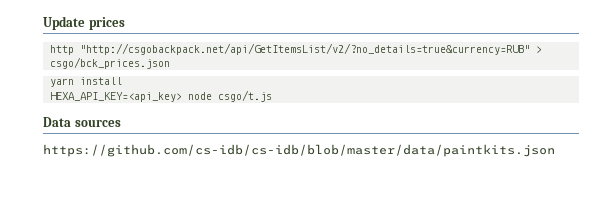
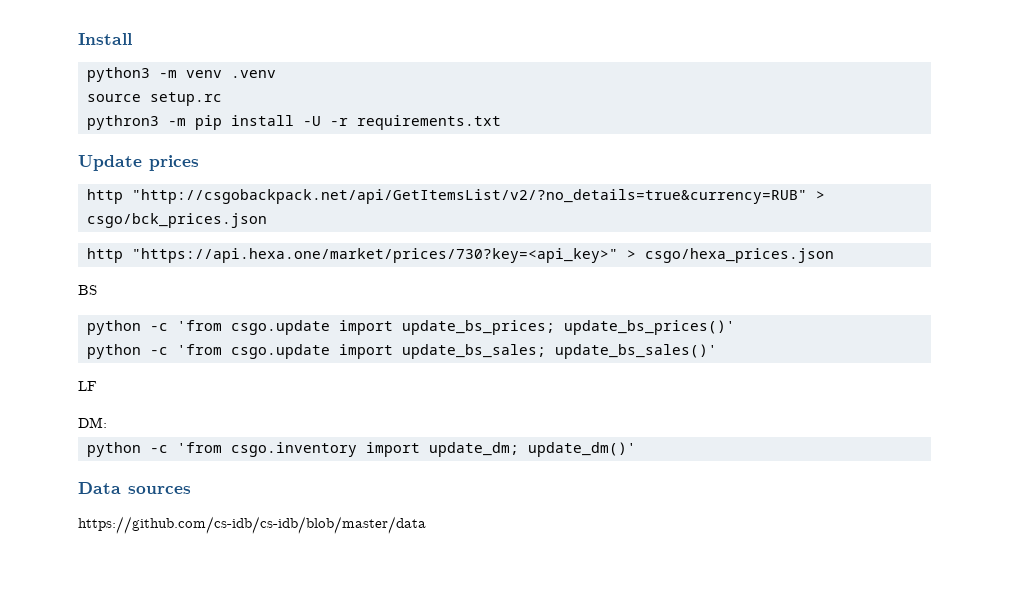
(43, 23) none -> [78,33,132,45] [87,67,276,82] [87,92,222,106] [87,115,501,130] Install // python3 -m venv .venv // source setup.rc // pythron3 -m pip install -U -r requirements.txt //
[49,77,122,87] [49,90,272,102] yarn install // HEXA_API_KEY=<api_key> node csgo/t.js -> [87,248,834,263] [78,285,97,295] [87,320,735,335] [87,344,717,359] [78,381,97,391] [78,417,107,428] [87,442,636,457] http "https://api.hexa.one/market/prices/730?key=<api_key>" > csgo/hexa_prices.json // BS // python -c 'from csgo.update import update_bs_prices; update_bs_prices()' // python -c 'from csgo.update import update_bs_sales; update_bs_sales()' // LF // DM: // python -c 'from csgo.inventory import update_dm; update_dm()'
[43,144,555,157] https://github.com/cs-idb/cs-idb/blob/master/data/paintkits.json -> [78,516,426,534] https://github.com/cs-idb/cs-idb/blob/master/data

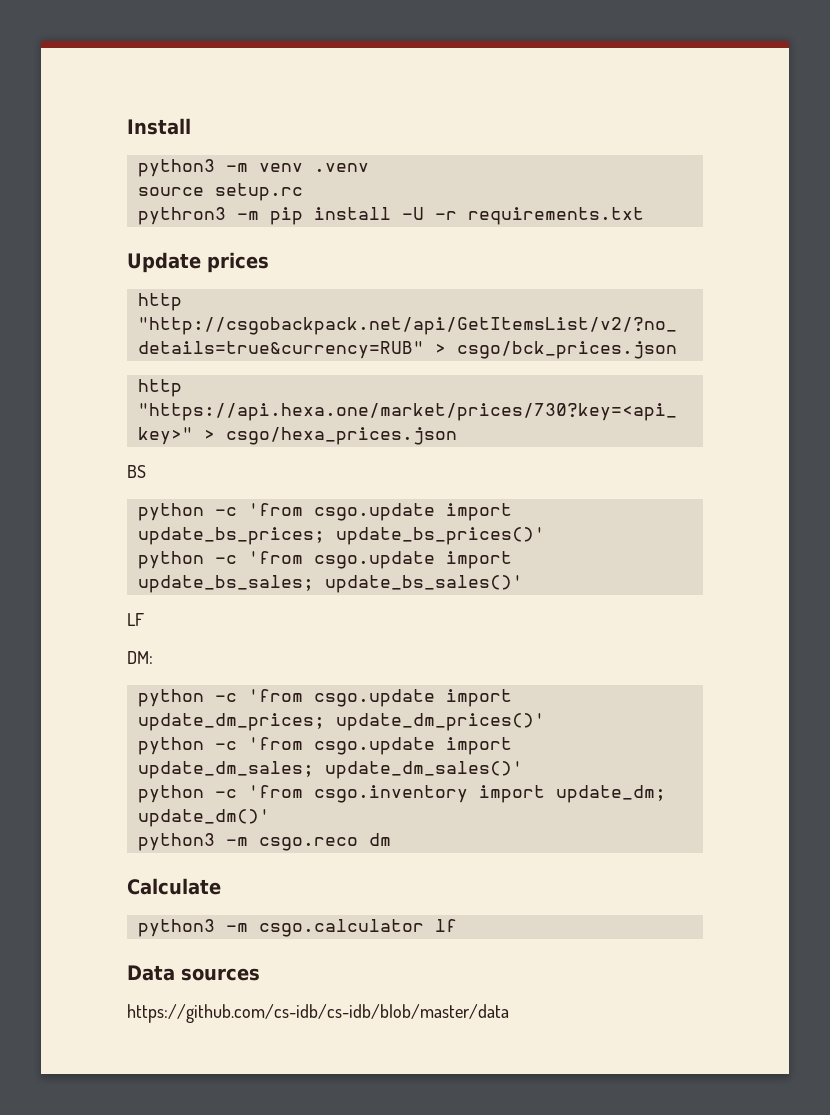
(107, 422) none -> [137,689,512,707] [137,713,545,731] [137,737,512,755] [137,761,523,779] // python -c 'from csgo.update import update_dm_prices; update_dm_prices()' // python -c 'from csgo.update import update_dm_sales; update_dm_sales()'
(636, 449) none -> [137,833,391,851] [127,878,221,895] [137,919,457,937] // python3 -m csgo.reco dm // Calculate // python3 -m csgo.calculator lf

